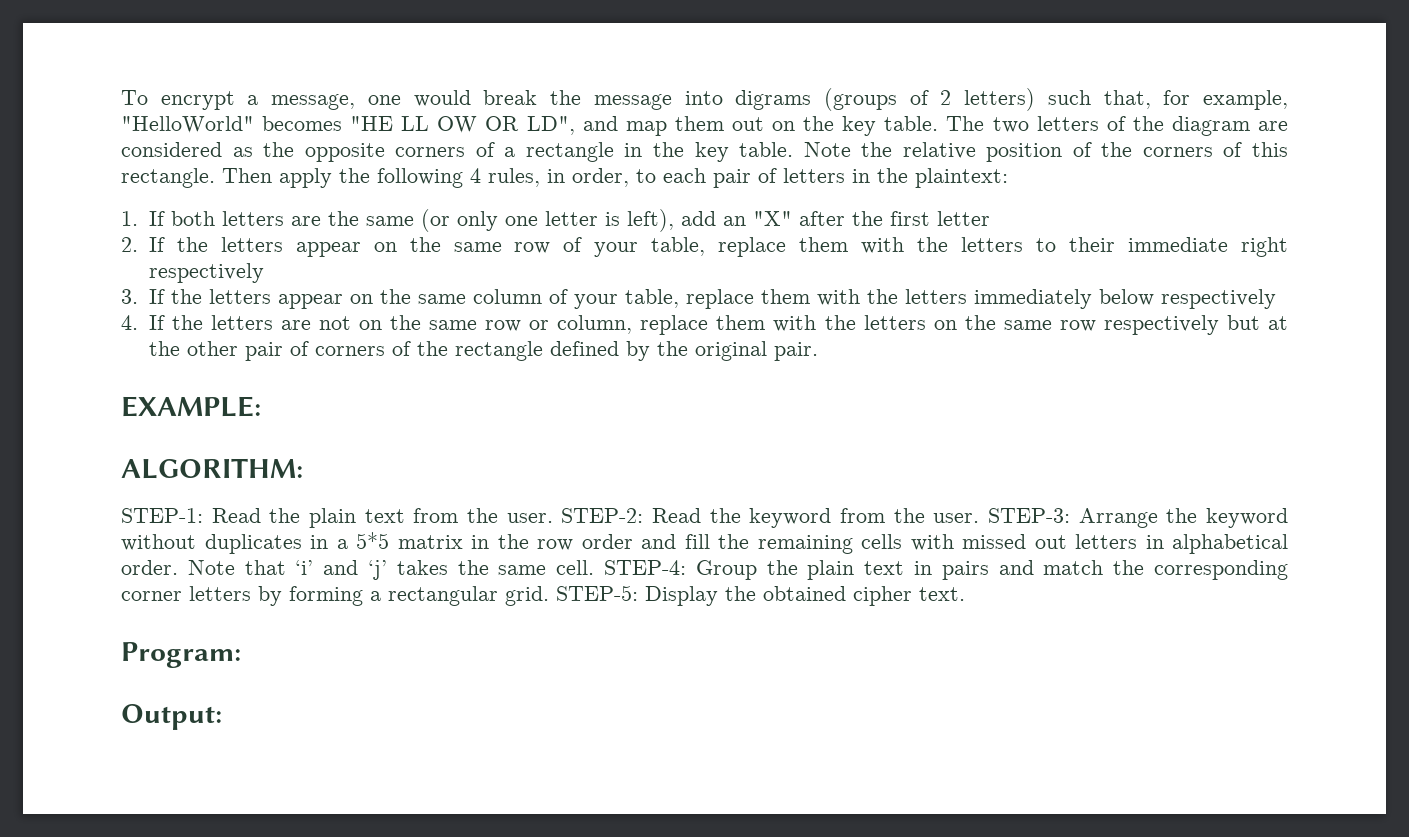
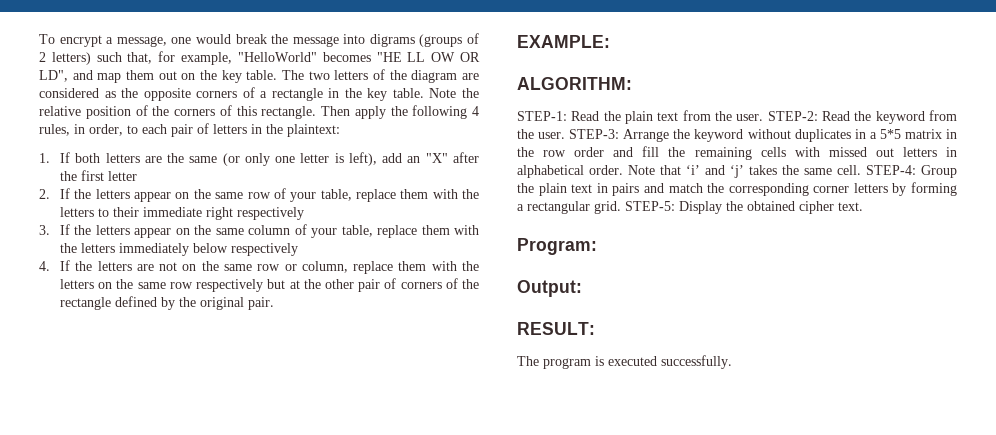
(222, 717) none -> [517,322,595,335] [517,355,732,369] // RESULT: // The program is executed successfully.

